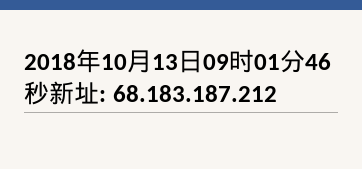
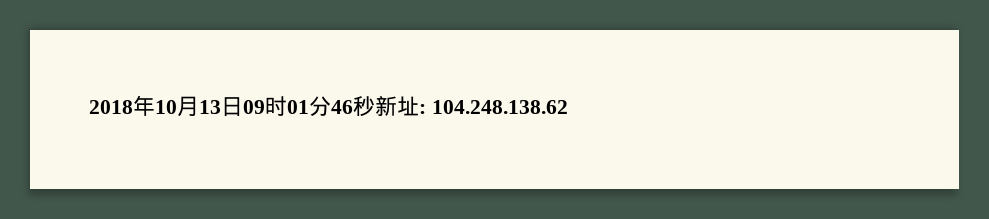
[112,85,277,102] 68.183.187.212 -> [431,100,568,114] 104.248.138.62

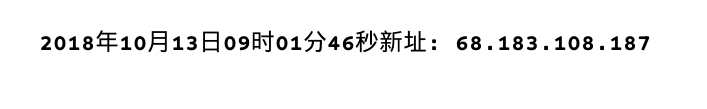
[431,100,568,114] 104.248.138.62 -> [455,35,651,51] 68.183.108.187

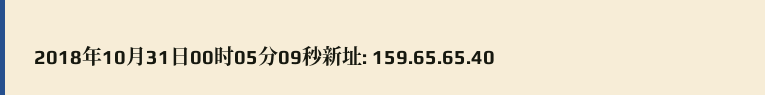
[171,30,355,53] 13日09时01分46 -> [146,46,302,66] 31日00时05分09
[455,35,651,51] 68.183.108.187 -> [372,50,496,65] 159.65.65.40

